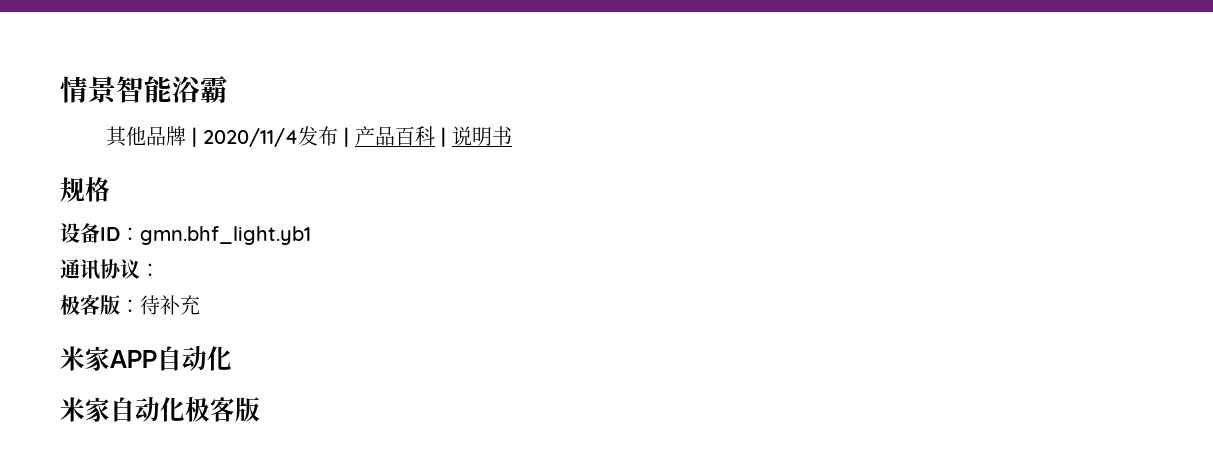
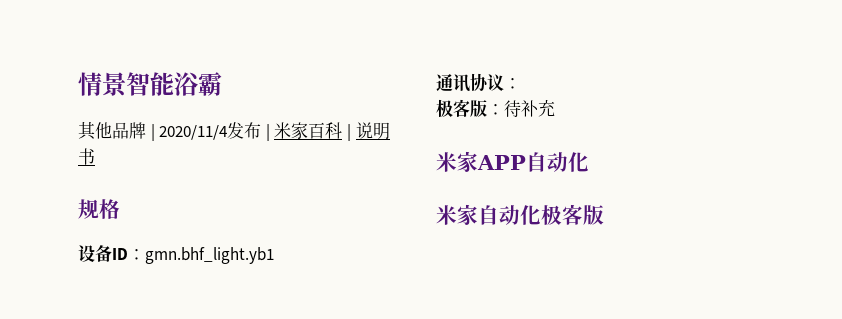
[355,126,396,146] 产品 -> [274,122,309,140] 米家

